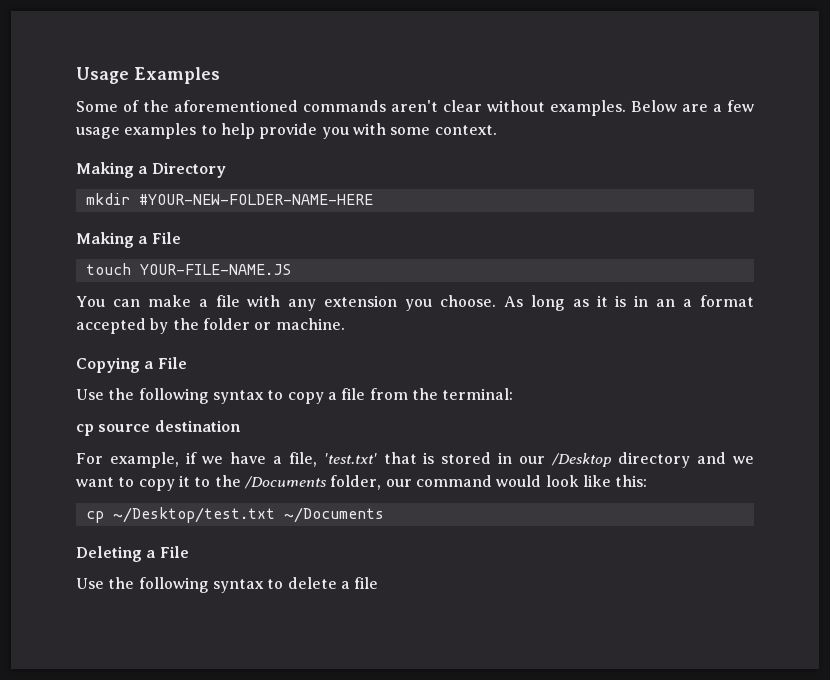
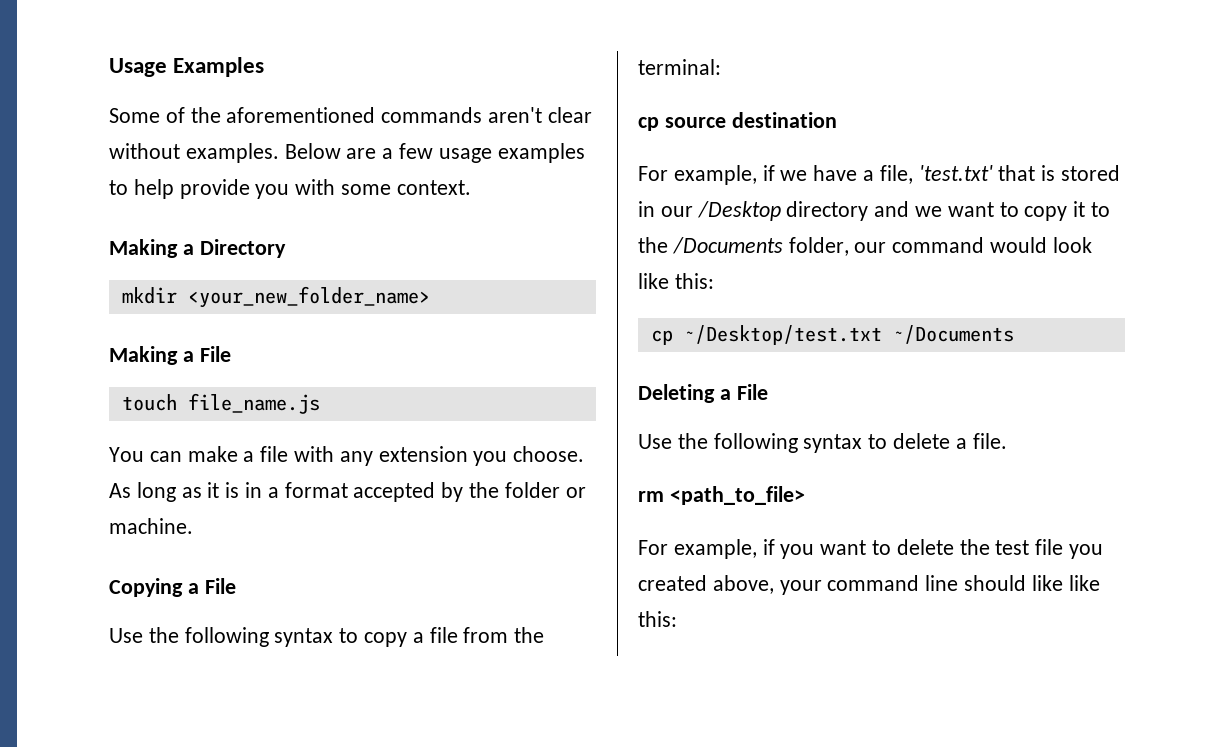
[138,194,373,205] #YOUR-NEW-FOLDER-NAME-HERE -> [187,286,430,308] <your_new_folder_name>
[139,264,291,275] YOUR-FILE-NAME.JS -> [187,393,320,414] file_name.js
[656,299,676,307] an -> (263, 490) none
[354,577,379,589] file -> [972,433,1007,449] [638,486,805,505] [638,539,1104,559] [638,575,1100,595] [638,611,677,627] file. // rm <path_to_file> // For example, if you want to delete the test file you created above, your command line should like like this:

